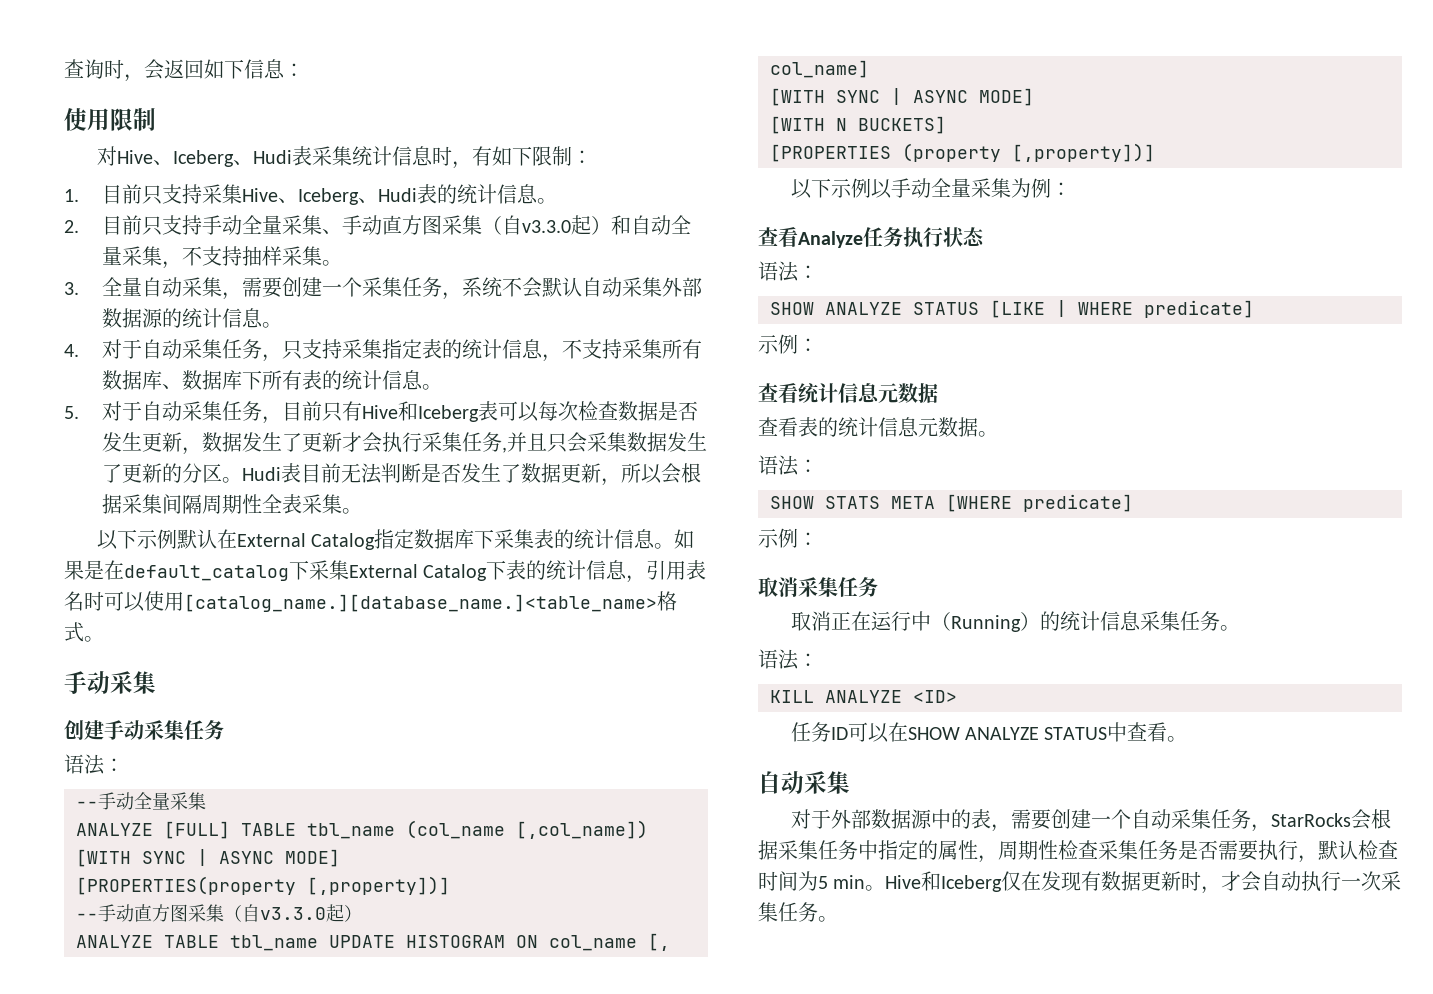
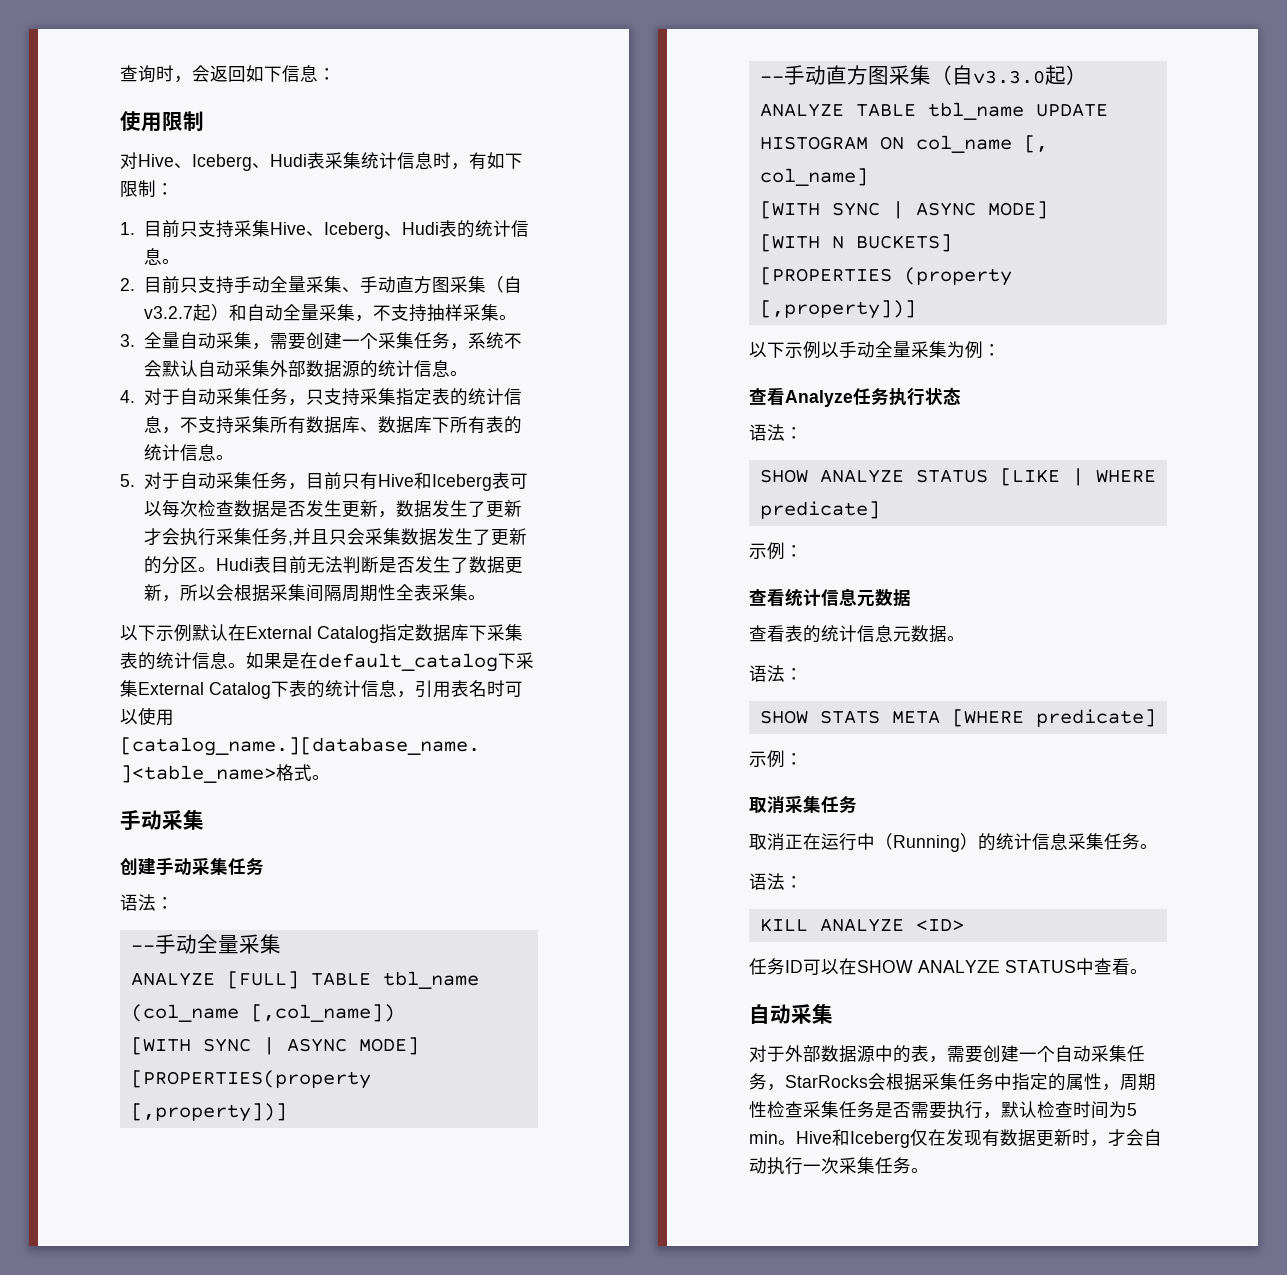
[522,220,572,233] v3.3.0 -> [143,306,193,319] v3.2.7

